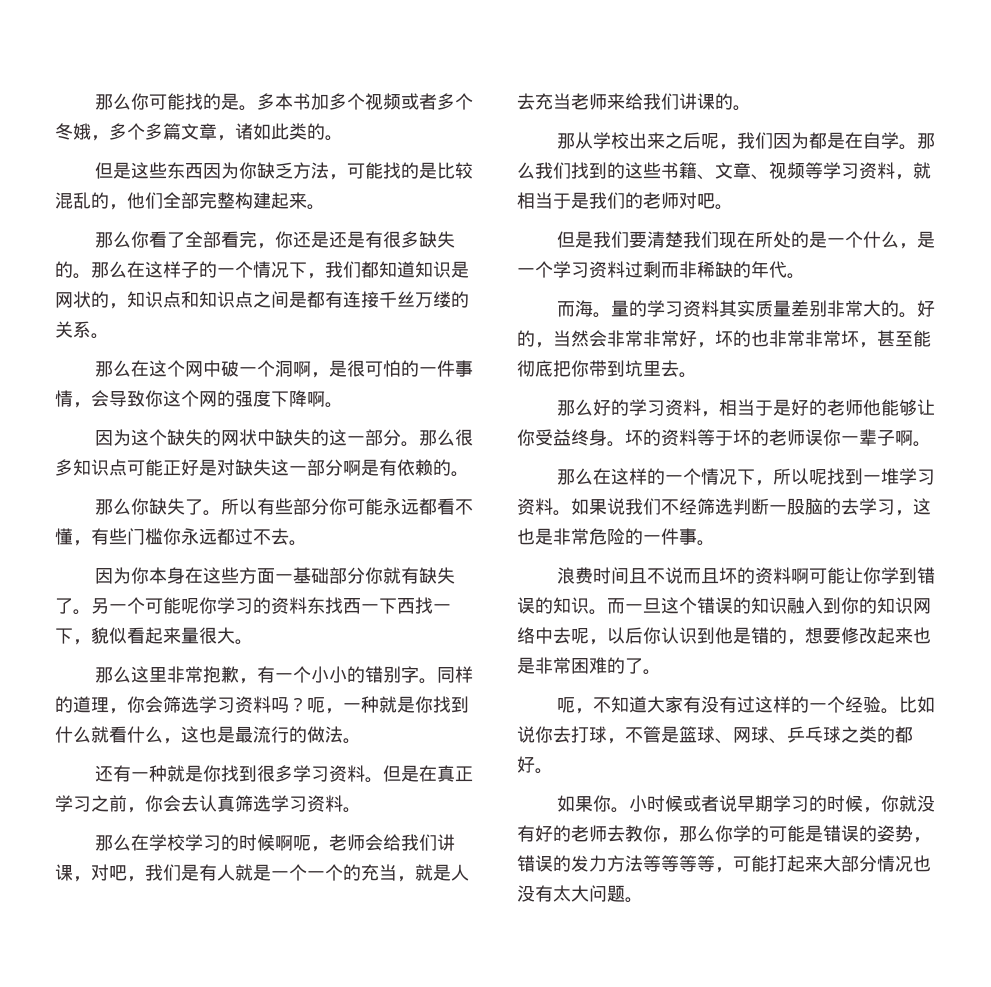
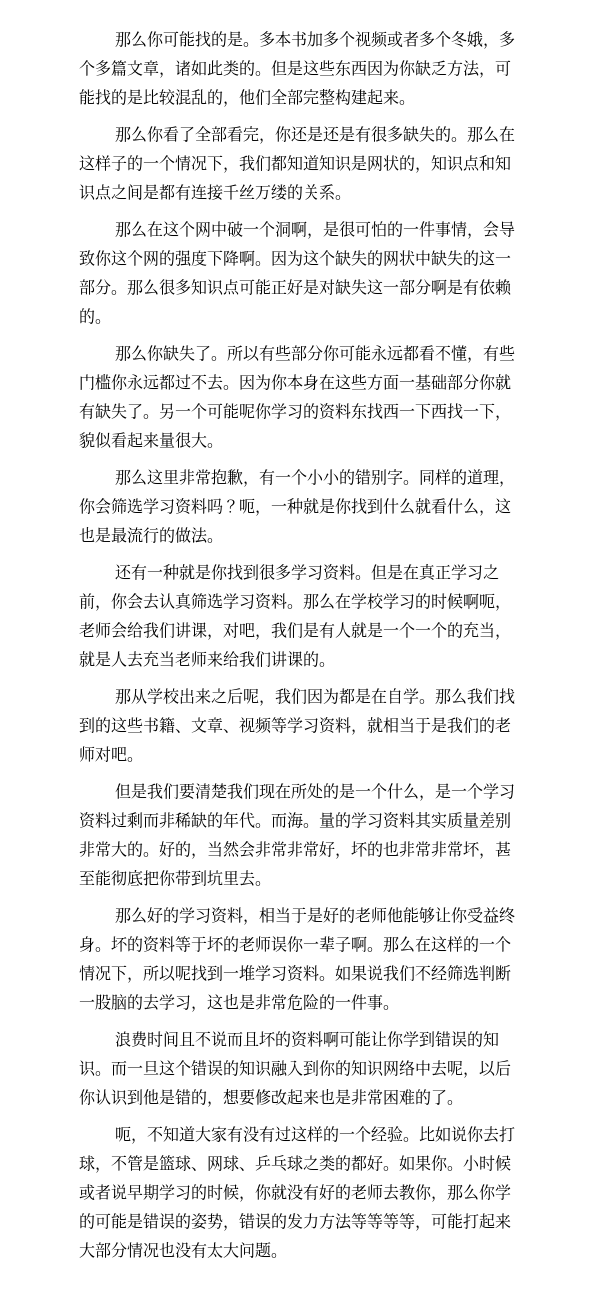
(343, 138) // -> (271, 73) none
(343, 405) // -> (271, 263) none
(307, 543) // -> (239, 387) none
(361, 810) // -> (303, 606) none
(805, 276) // -> (271, 825) none
(931, 444) // -> (383, 949) none
(553, 771) // -> (399, 1168) none

